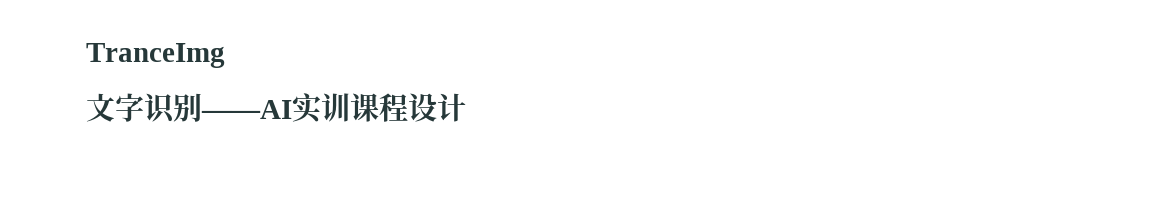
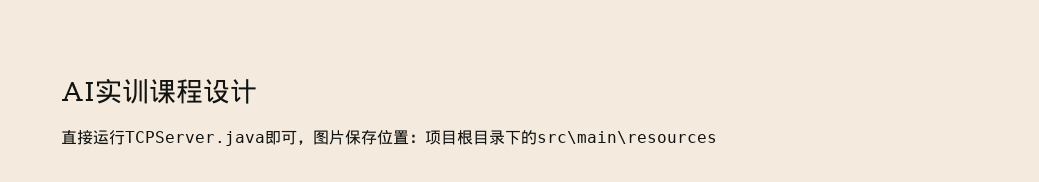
[86,43,225,68] [86,93,292,124] TranceImg // 文字识别——AI -> [61,82,95,101] AI
(466, 107) none -> [61,130,717,146] // 直接运行TCPServer.java即可，图片保存位置：项目根目录下的src\main\resources

